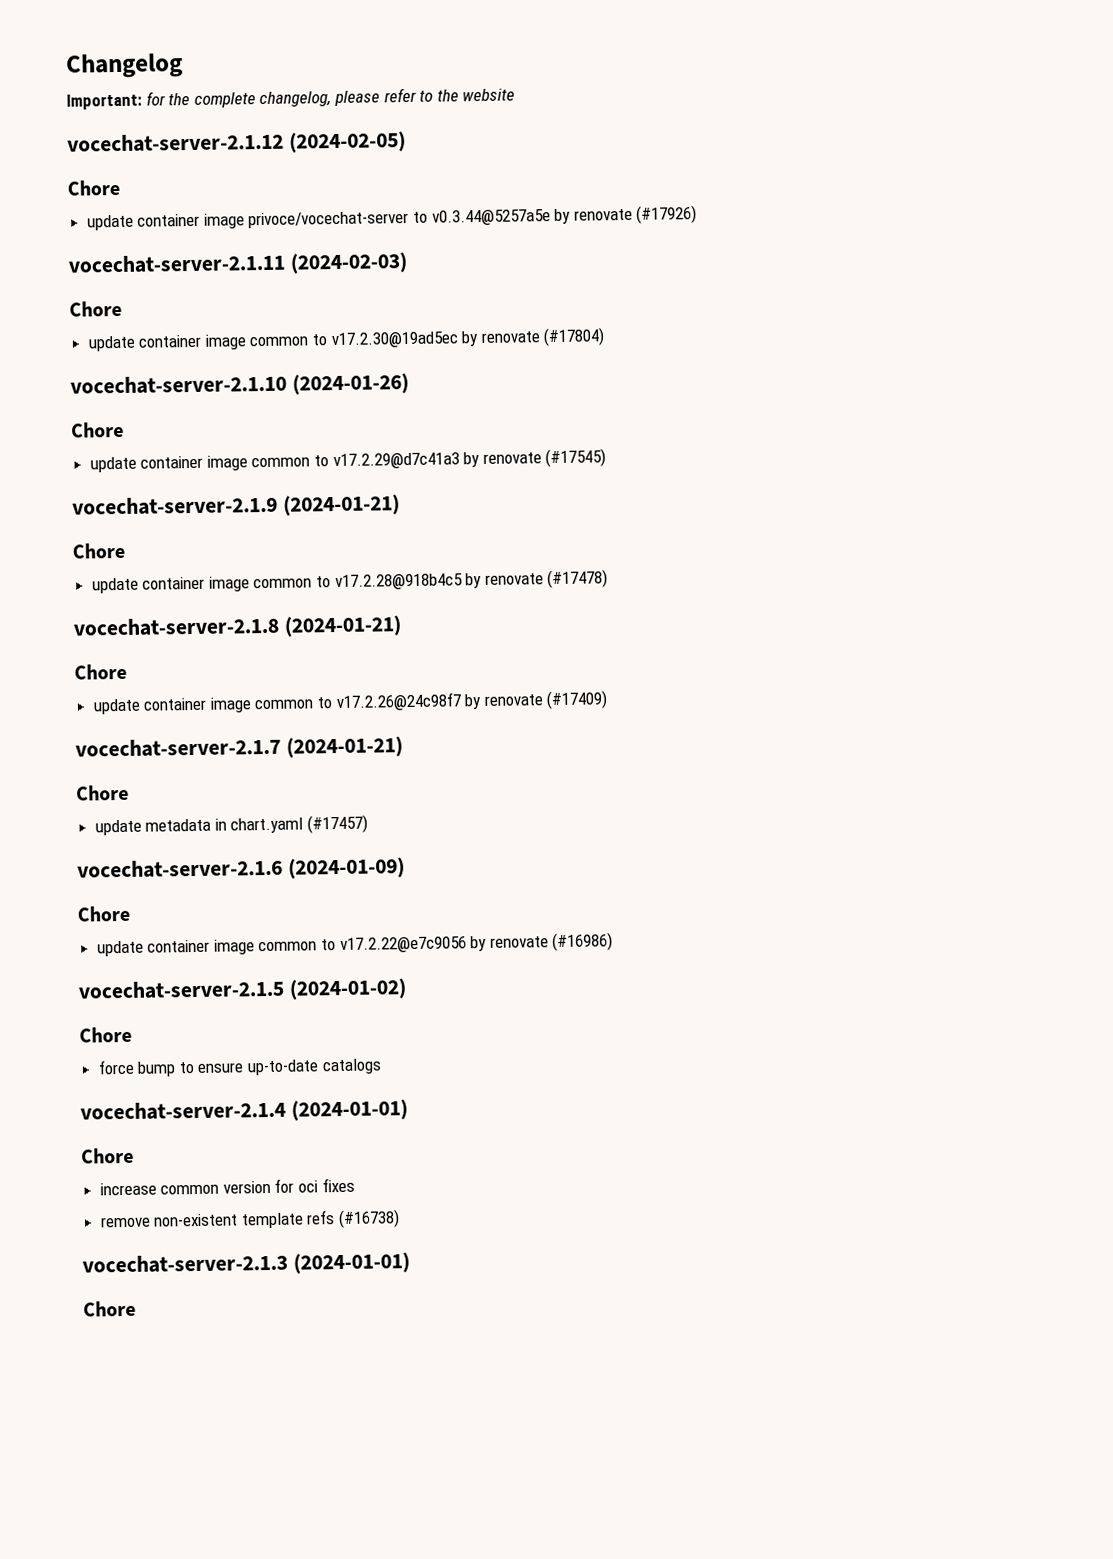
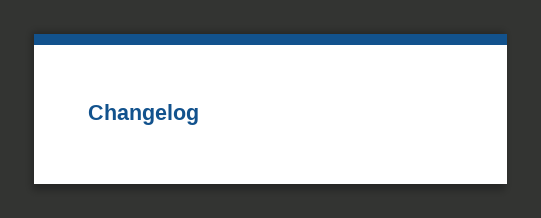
[66,87,516,110] [67,131,406,153] [67,179,120,196] [86,205,698,231] [68,252,407,274] [69,300,122,317] [87,327,606,352] [70,373,409,395] [71,421,124,438] [89,448,607,473] [72,494,400,516] [72,542,125,559] [91,569,609,594] [73,615,401,637] [74,663,127,680] [92,690,609,715] [75,736,403,758] [76,784,129,801] [94,814,369,836] [77,857,405,879] [77,905,130,922] [96,932,614,957] [78,978,406,1000] [79,1026,132,1043] [97,1058,382,1077] [80,1099,408,1121] [81,1147,134,1164] [99,1177,355,1196] [99,1209,401,1229] [82,1252,410,1274] [83,1300,136,1317] // Important: for the complete changelog, please refer to the website // vocechat-server-2.1.12 (2024-02-05) // Chore // update container image privoce/vocechat-server to v0.3.44@5257a5e by renovate (#17926) // vocechat-server-2.1.11 (2024-02-03) // Chore // update container image common to v17.2.30@19ad5ec by renovate (#17804) // vocechat-server-2.1.10 (2024-01-26) // Chore // update container image common to v17.2.29@d7c41a3 by renovate (#17545) // vocechat-server-2.1.9 (2024-01-21) // Chore // update container image common to v17.2.28@918b4c5 by renovate (#17478) // vocechat-server-2.1.8 (2024-01-21) // Chore // update container image common to v17.2.26@24c98f7 by renovate (#17409) // vocechat-server-2.1.7 (2024-01-21) // Chore // update metadata in chart.yaml (#17457) // vocechat-server-2.1.6 (2024-01-09) // Chore // update container image common to v17.2.22@e7c9056 by renovate (#16986) // vocechat-server-2.1.5 (2024-01-02) // Chore // force bump to ensure up-to-date catalogs // vocechat-server-2.1.4 (2024-01-01) // Chore // increase common version for oci fixes // remove non-existent template refs (#16738) // vocechat-server-2.1.3 (2024-01-01) // Chore -> (199, 114) none

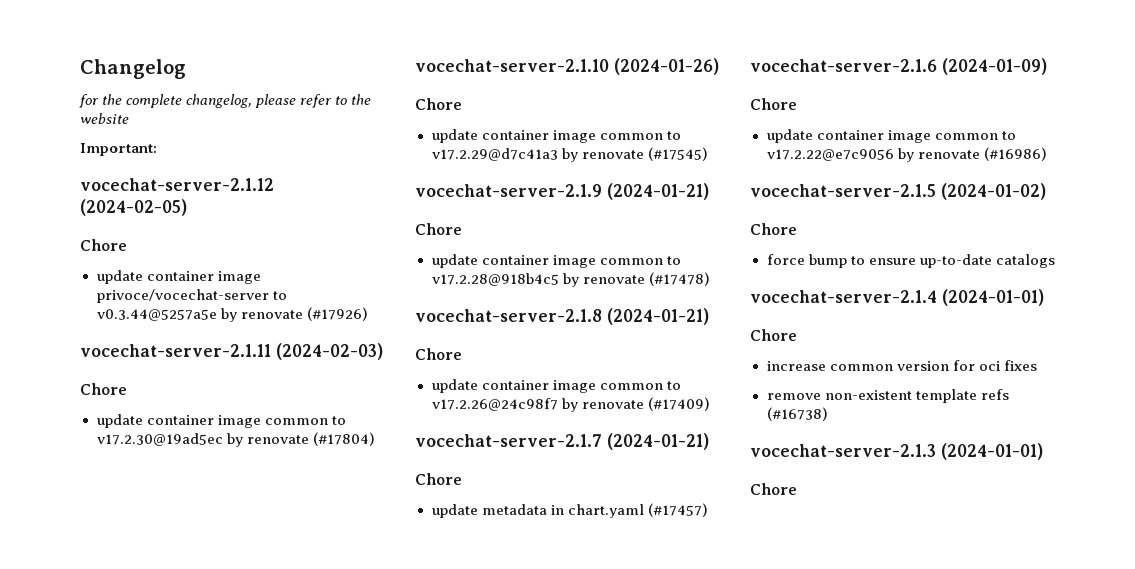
(199, 114) none -> [79,94,372,108] [80,113,129,124] [80,143,157,156] [80,178,274,191] [80,199,187,216] [80,239,127,251] [96,270,261,284] [96,289,287,303] [96,307,368,322] [80,343,383,360] [80,383,127,395] [96,414,346,428] [96,432,375,447] [415,58,719,75] [415,98,462,110] [431,129,681,143] [431,147,708,162] [415,183,709,200] [415,223,462,235] [431,254,681,268] [431,272,710,287] [415,308,709,325] [415,348,462,360] [431,379,681,393] [431,397,710,412] [415,433,709,450] [415,473,462,485] [431,503,708,518] [750,58,1047,75] [750,98,797,110] [766,129,1016,143] [766,147,1047,162] [750,183,1046,200] [750,223,797,235] [766,254,1055,268] [750,289,1044,306] [750,329,797,341] [766,360,1037,371] [766,389,1009,403] [766,407,828,421] [750,443,1043,460] [750,483,797,495] // for the complete changelog, please refer to the website // Important: // vocechat-server-2.1.12 (2024-02-05) // Chore // update container image privoce/vocechat-server to v0.3.44@5257a5e by renovate (#17926) // vocechat-server-2.1.11 (2024-02-03) // Chore // update container image common to v17.2.30@19ad5ec by renovate (#17804) // vocechat-server-2.1.10 (2024-01-26) // Chore // update container image common to v17.2.29@d7c41a3 by renovate (#17545) // vocechat-server-2.1.9 (2024-01-21) // Chore // update container image common to v17.2.28@918b4c5 by renovate (#17478) // vocechat-server-2.1.8 (2024-01-21) // Chore // update container image common to v17.2.26@24c98f7 by renovate (#17409) // vocechat-server-2.1.7 (2024-01-21) // Chore // update metadata in chart.yaml (#17457) // vocechat-server-2.1.6 (2024-01-09) // Chore // update container image common to v17.2.22@e7c9056 by renovate (#16986) // vocechat-server-2.1.5 (2024-01-02) // Chore // force bump to ensure up-to-date catalogs // vocechat-server-2.1.4 (2024-01-01) // Chore // increase common version for oci fixes // remove non-existent template refs (#16738) // vocechat-server-2.1.3 (2024-01-01) // Chore

